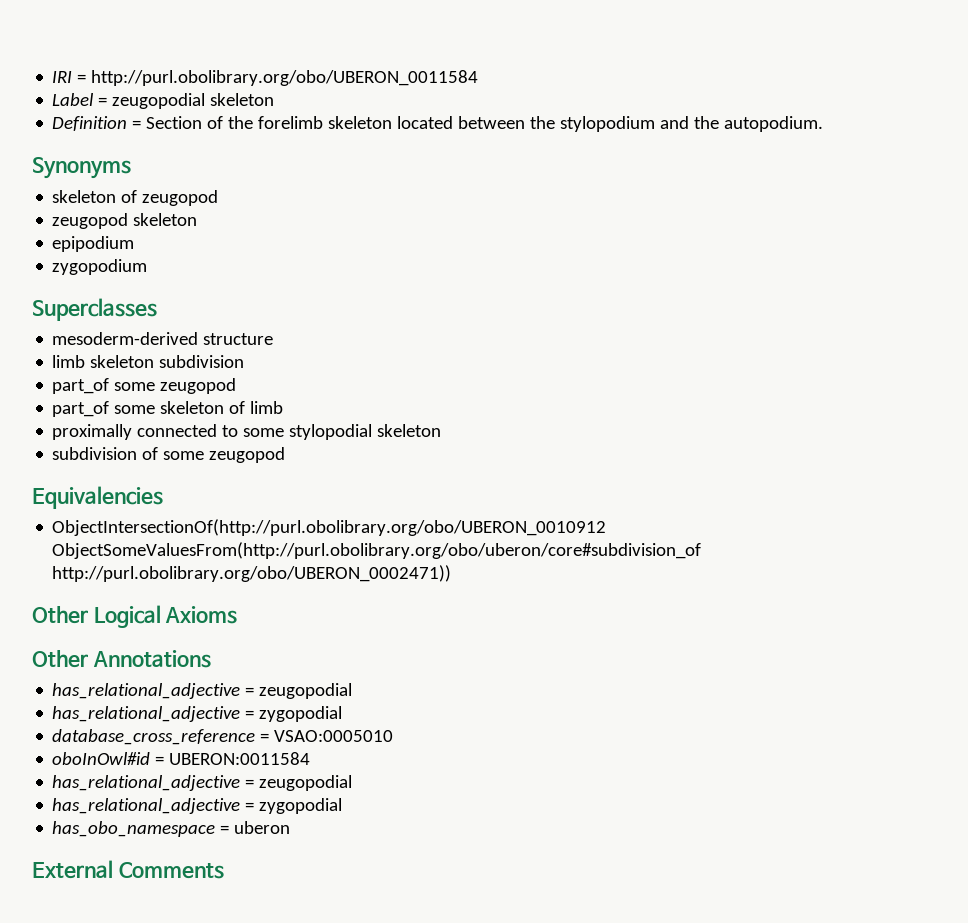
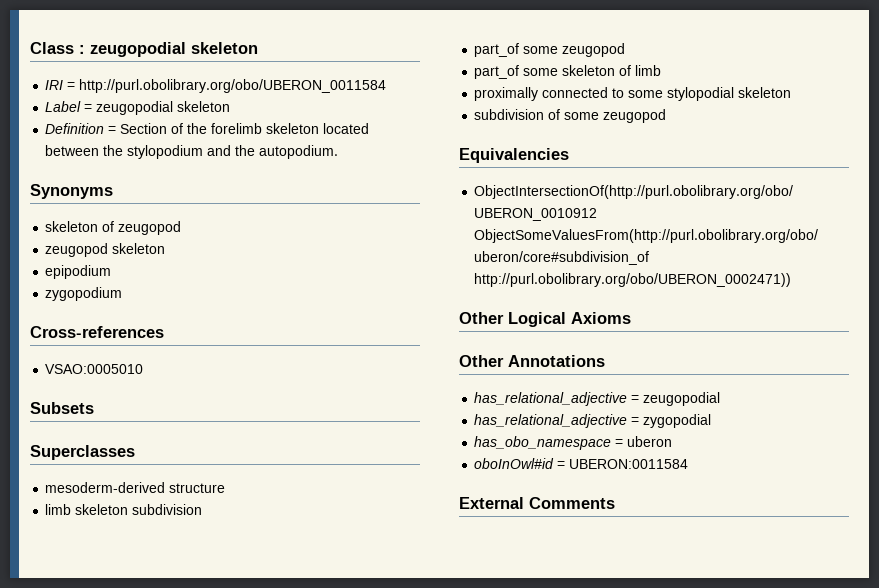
(52, 77) none -> [30,42,258,57] Class : zeugopodial skeleton //
(148, 267) none -> [30,326,164,338] [45,364,144,374] [30,402,94,414] // Cross-references // VSAO:0005010 // Subsets
[52,729,394,745] database_cross_reference = VSAO:0005010 -> [474,436,673,450] has_obo_namespace = uberon
[52,775,353,791] [52,798,343,814] [52,821,291,837] // has_relational_adjective = zeugopodial // has_relational_adjective = zygopodial // has_obo_namespace = uberon -> (689, 464) none

